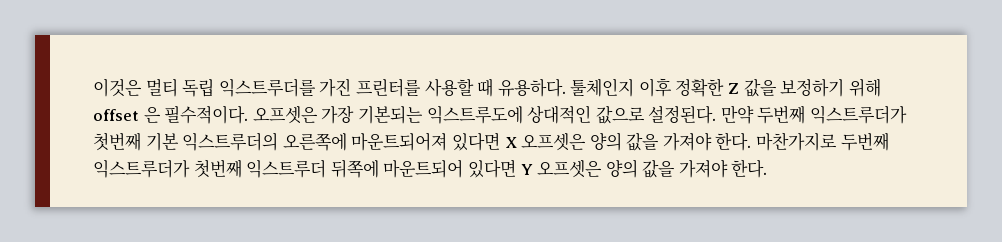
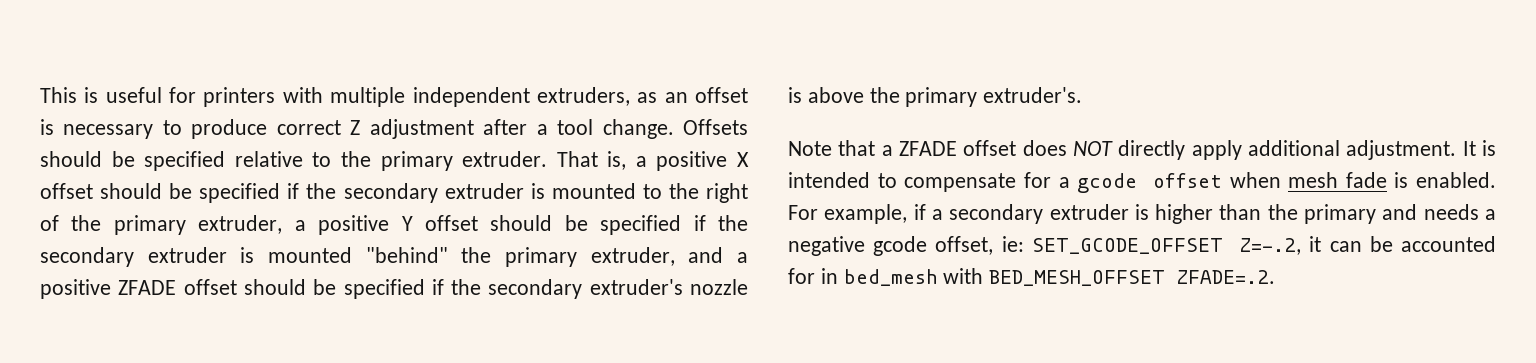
[93,78,881,97] [93,105,908,124] [93,132,889,151] [93,159,768,178] 이것은 멀티 독립 익스트루더를 가진 프린터를 사용할 때 유용하다. 툴체인지 이후 정확한 Z 값을 보정하기 위해 offset 은 필수적이다. 오프셋은 가장 기본되는 익스트루도에 상대적인 값으로 설정된다. 만약 두번째 익스트루더가 첫번째 기본 익스트루더의 오른쪽에 마운트되어져 있다면 X 오프셋은 양의 값을 가져야 한다. 마찬가지로 두번째 익스트루더가 첫번째 익스트루더 뒤쪽에 마운트되어 있다면 Y 오프셋은 양의 값을 가져야 한다. -> [40,87,749,107] [40,119,748,139] [40,151,750,171] [40,183,748,203] [40,215,748,235] [40,247,748,267] [40,279,748,299] [788,87,1083,107] [788,140,1496,160] [788,172,1496,193] [788,204,1496,224] [788,236,1496,256] [788,268,1276,286] This is useful for printers with multiple independent extruders, as an offset is necessary to produce correct Z adjustment after a tool change. Offsets should be specified relative to the primary extruder. That is, a positive X offset should be specified if the secondary extruder is mounted to the right of the primary extruder, a positive Y offset should be specified if the secondary extruder is mounted "behind" the primary extruder, and a positive ZFADE offset should be specified if the secondary extruder's nozzle is above the primary extruder's. // Note that a ZFADE offset does NOT directly apply additional adjustment. It is intended to compensate for a gcode offset when mesh fade is enabled. For example, if a secondary extruder is higher than the primary and needs a negative gcode offset, ie: SET_GCODE_OFFSET Z=-.2, it can be accounted for in bed_mesh with BED_MESH_OFFSET ZFADE=.2.

